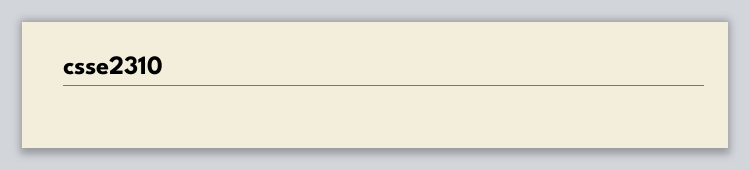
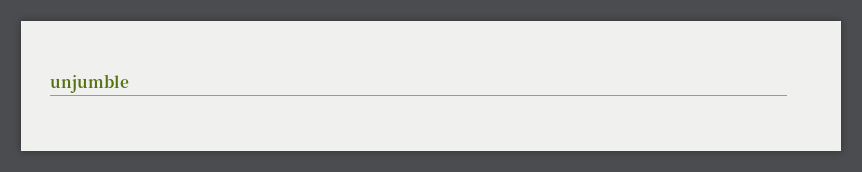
[63,56,163,75] csse2310 -> [50,74,129,93] unjumble

